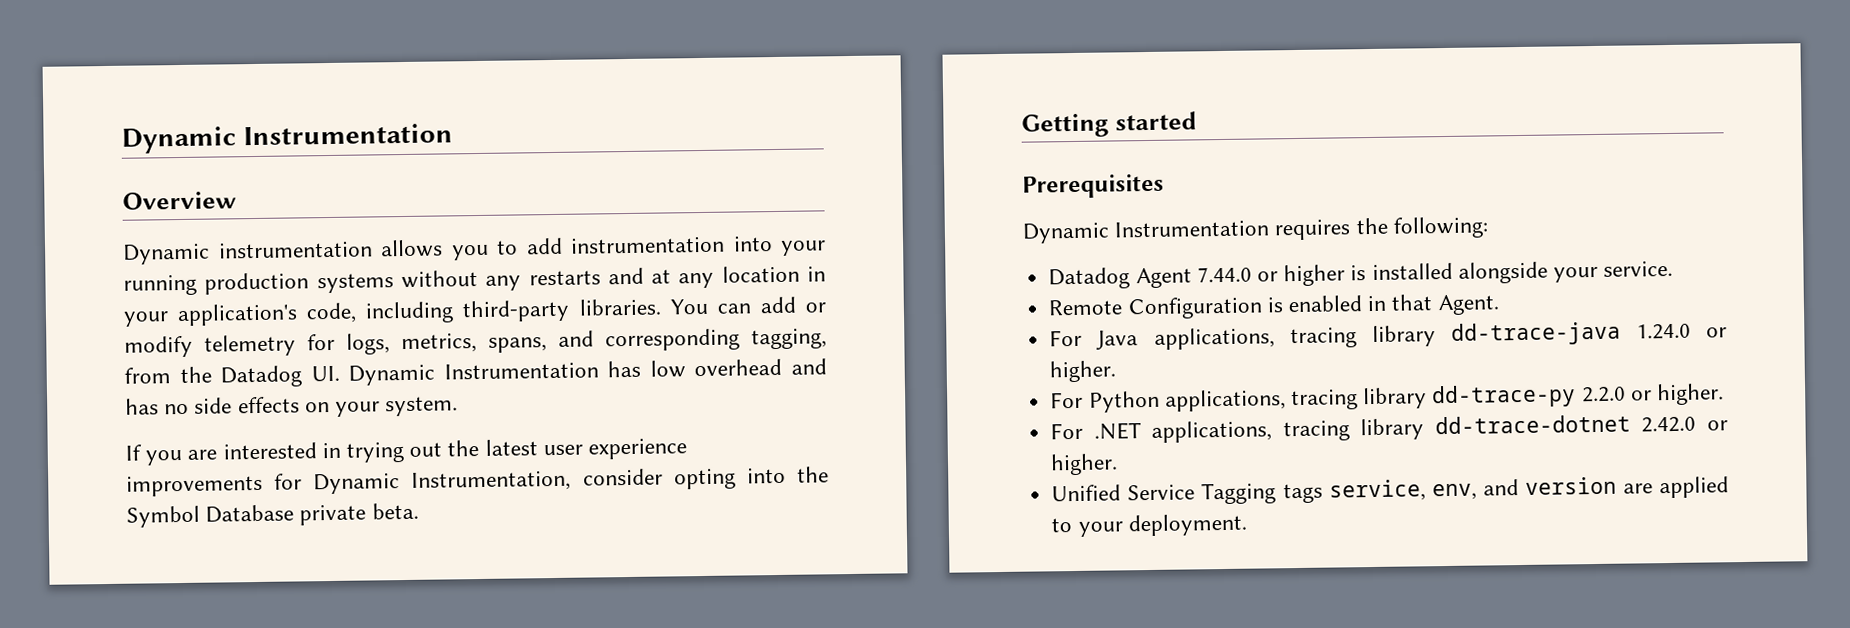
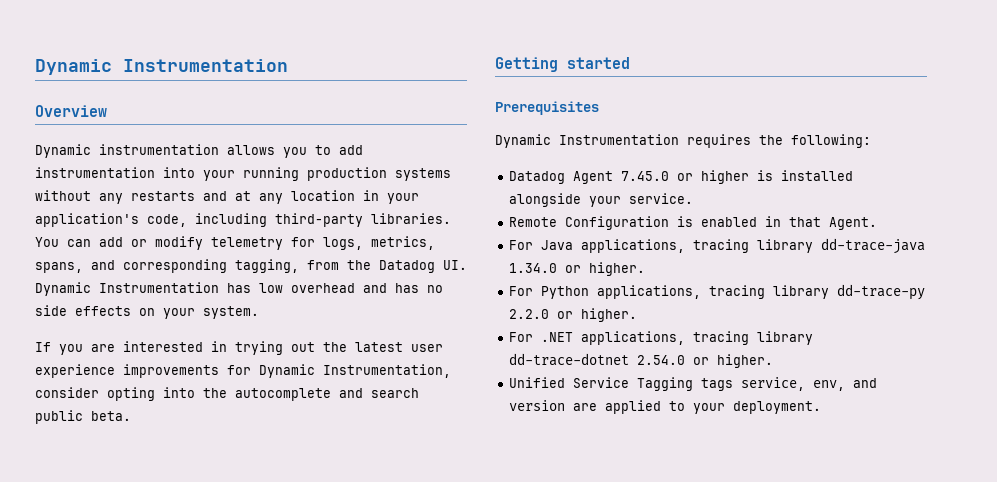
[126,504,367,528] Symbol Database private -> [235,388,419,401] [35,410,83,424] autocomplete and search public
[1196,266,1252,283] 7.44.0 -> [621,171,670,181] 7.45.0
[1635,323,1691,340] 1.24.0 -> [509,263,558,273] 1.34.0
[1641,416,1697,433] 2.42.0 -> [637,355,686,365] 2.54.0

